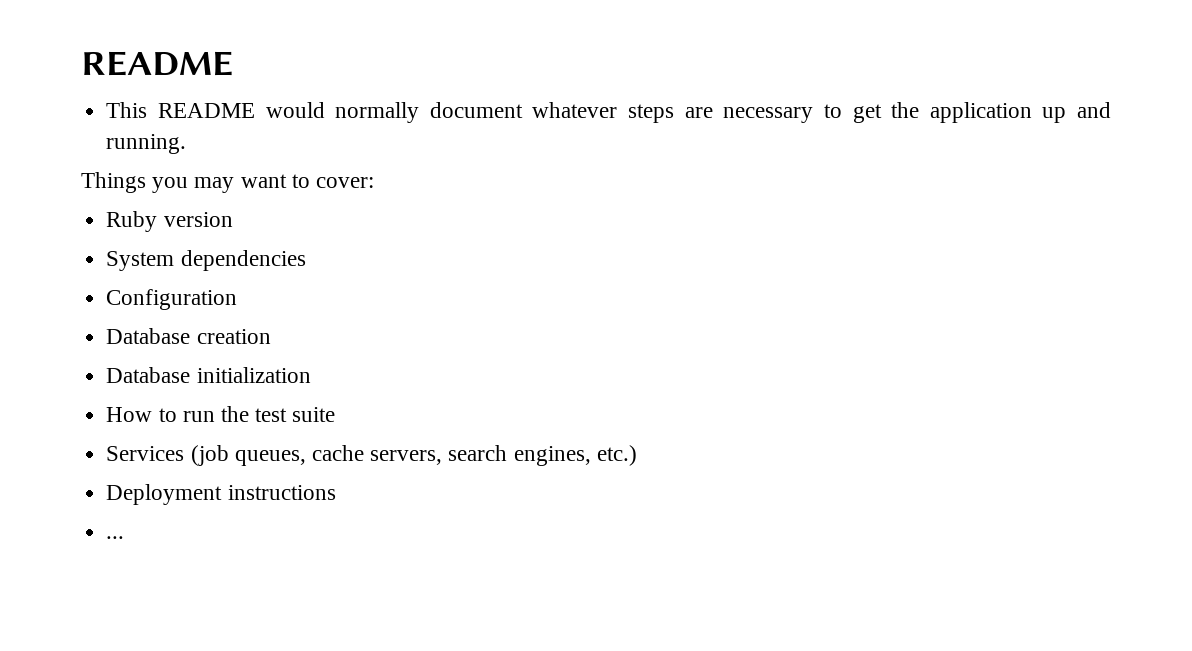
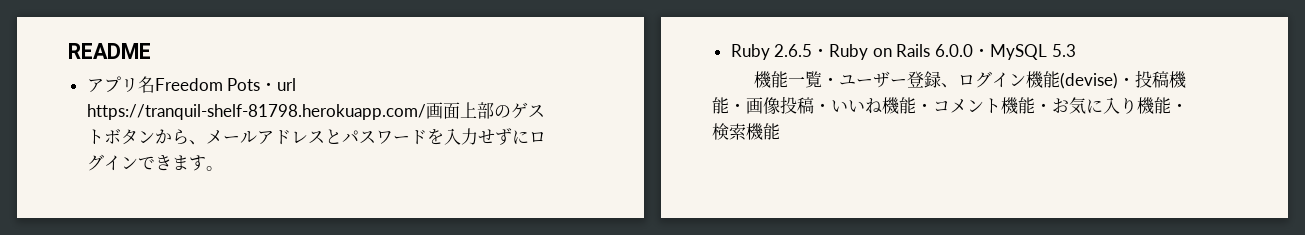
[106,102,1112,123] [106,134,187,154] [81,172,375,193] [106,211,233,232] [106,250,306,271] [106,289,238,310] [106,328,271,344] [106,367,311,383] [106,406,336,422] [106,445,637,466] [106,484,336,505] [106,536,125,539] This README would normally document whatever steps are necessary to get the application up and running. // Things you may want to cover: // Ruby version // System dependencies // Configuration // Database creation // Database initialization // How to run the test suite // Services (job queues, cache servers, search engines, etc.) // Deployment instructions // ... -> [86,76,297,93] [86,102,545,120] [86,128,546,145] [86,154,223,171] [730,44,1076,60] [754,70,1188,89] [712,96,1188,115] [712,123,780,140] アプリ名Freedom Pots・url https://tranquil-shelf-81798.herokuapp.com/画面上部のゲストボタンから、メールアドレスとパスワードを入力せずにログインできます。 // Ruby 2.6.5・Ruby on Rails 6.0.0・MySQL 5.3 // 機能一覧・ユーザー登録、ログイン機能(devise)・投稿機能・画像投稿・いいね機能・コメント機能・お気に入り機能・検索機能

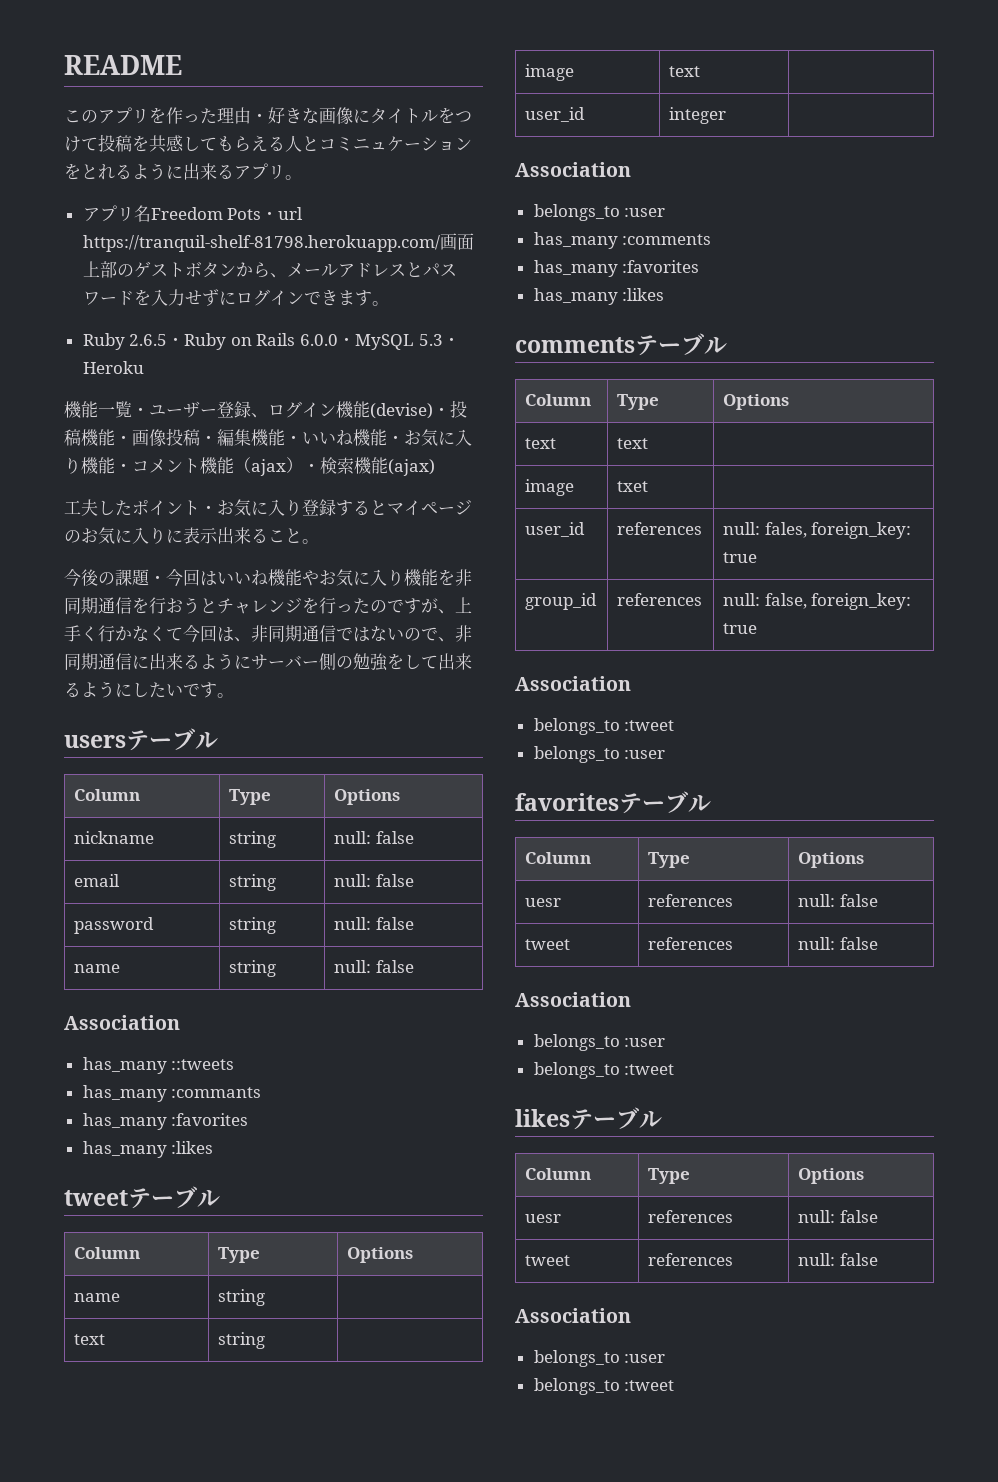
(151, 51) none -> [64,107,472,125] [64,134,472,153] [64,163,302,180] // このアプリを作った理由・好きな画像にタイトルをつけて投稿を共感してもらえる人とコミニュケーションをとれるように出来るアプリ。
(1076, 50) none -> [442,337,460,346] [82,361,144,374] ・Heroku
(831, 107) none -> [217,429,302,446] 編集機能・
[933,97,1052,114] コメント機能・ -> (404, 439) none
[712,123,780,140] 検索機能 -> [132,457,435,476] [64,499,472,516] [64,527,319,544] [64,568,472,587] [64,597,472,614] [64,624,472,643] [64,653,472,671] [64,681,234,698] [64,728,218,751] [74,789,141,801] [229,789,272,805] [334,789,401,805] [74,831,155,844] [229,831,277,848] [334,831,414,844] [74,874,121,887] [229,874,277,891] [334,874,414,887] [74,917,155,934] [229,917,277,934] [334,917,414,930] [74,964,121,973] [229,960,277,977] [334,960,414,973] [64,1015,180,1030] [82,1057,235,1074] [82,1085,262,1102] [82,1113,249,1130] [82,1141,214,1158] [64,1186,220,1209] [74,1247,141,1259] [218,1247,261,1263] [347,1247,414,1263] [74,1293,121,1302] [218,1289,266,1306] [74,1334,106,1345] [218,1332,266,1349] [525,64,575,81] [669,66,701,77] [525,107,586,122] [669,107,727,124] [515,162,631,177] [533,204,666,221] [533,232,712,249] [533,260,700,277] [533,288,665,305] [515,333,727,356] [525,394,592,406] [617,394,660,410] [723,394,790,410] [525,438,557,449] [617,438,649,449] [525,479,575,496] [617,481,649,492] [525,522,586,537] [617,522,703,535] [723,522,912,539] [723,552,758,563] [525,593,598,610] [617,593,703,606] [723,593,912,610] [723,623,758,634] [515,676,631,691] [533,718,675,735] [533,746,666,763] [515,791,711,814] [525,852,592,864] [648,852,691,868] [798,852,865,868] [525,898,562,907] [648,894,734,907] [798,894,878,907] [525,939,571,950] [648,937,734,950] [798,937,878,950] [515,992,631,1007] [533,1034,666,1051] [533,1062,675,1079] [515,1107,662,1130] [525,1168,592,1180] [648,1168,691,1184] [798,1168,865,1184] [525,1214,562,1223] [648,1210,734,1223] [798,1210,878,1223] [525,1255,571,1266] [648,1253,734,1266] [798,1253,878,1266] [515,1308,631,1323] [533,1350,666,1367] [533,1378,675,1395] コメント機能（ajax）・検索機能(ajax) // 工夫したポイント・お気に入り登録するとマイページのお気に入りに表示出来ること。 // 今後の課題・今回はいいね機能やお気に入り機能を非同期通信を行おうとチャレンジを行ったのですが、上手く行かなくて今回は、非同期通信ではないので、非同期通信に出来るようにサーバー側の勉強をして出来るようにしたいです。 // usersテーブル // Column | Type | Options // nickname | string | null: false // email | string | null: false // password | string | null: false // name | string | null: false // Association // has_many ::tweets // has_many :commants // has_many :favorites // has_many :likes // tweetテーブル // Column | Type | Options // name | string | // text | string | // image | text | // user_id | integer | // Association // belongs_to :user // has_many :comments // has_many :favorites // has_many :likes // commentsテーブル // Column | Type | Options // text | text | // image | txet | // user_id | references | null: fales, foreign_key: true // group_id | references | null: false, foreign_key: true // Association // belongs_to :tweet // belongs_to :user // favoritesテーブル // Column | Type | Options // uesr | references | null: false // tweet | references | null: false // Association // belongs_to :user // belongs_to :tweet // likesテーブル // Column | Type | Options // uesr | references | null: false // tweet | references | null: false // Association // belongs_to :user // belongs_to :tweet

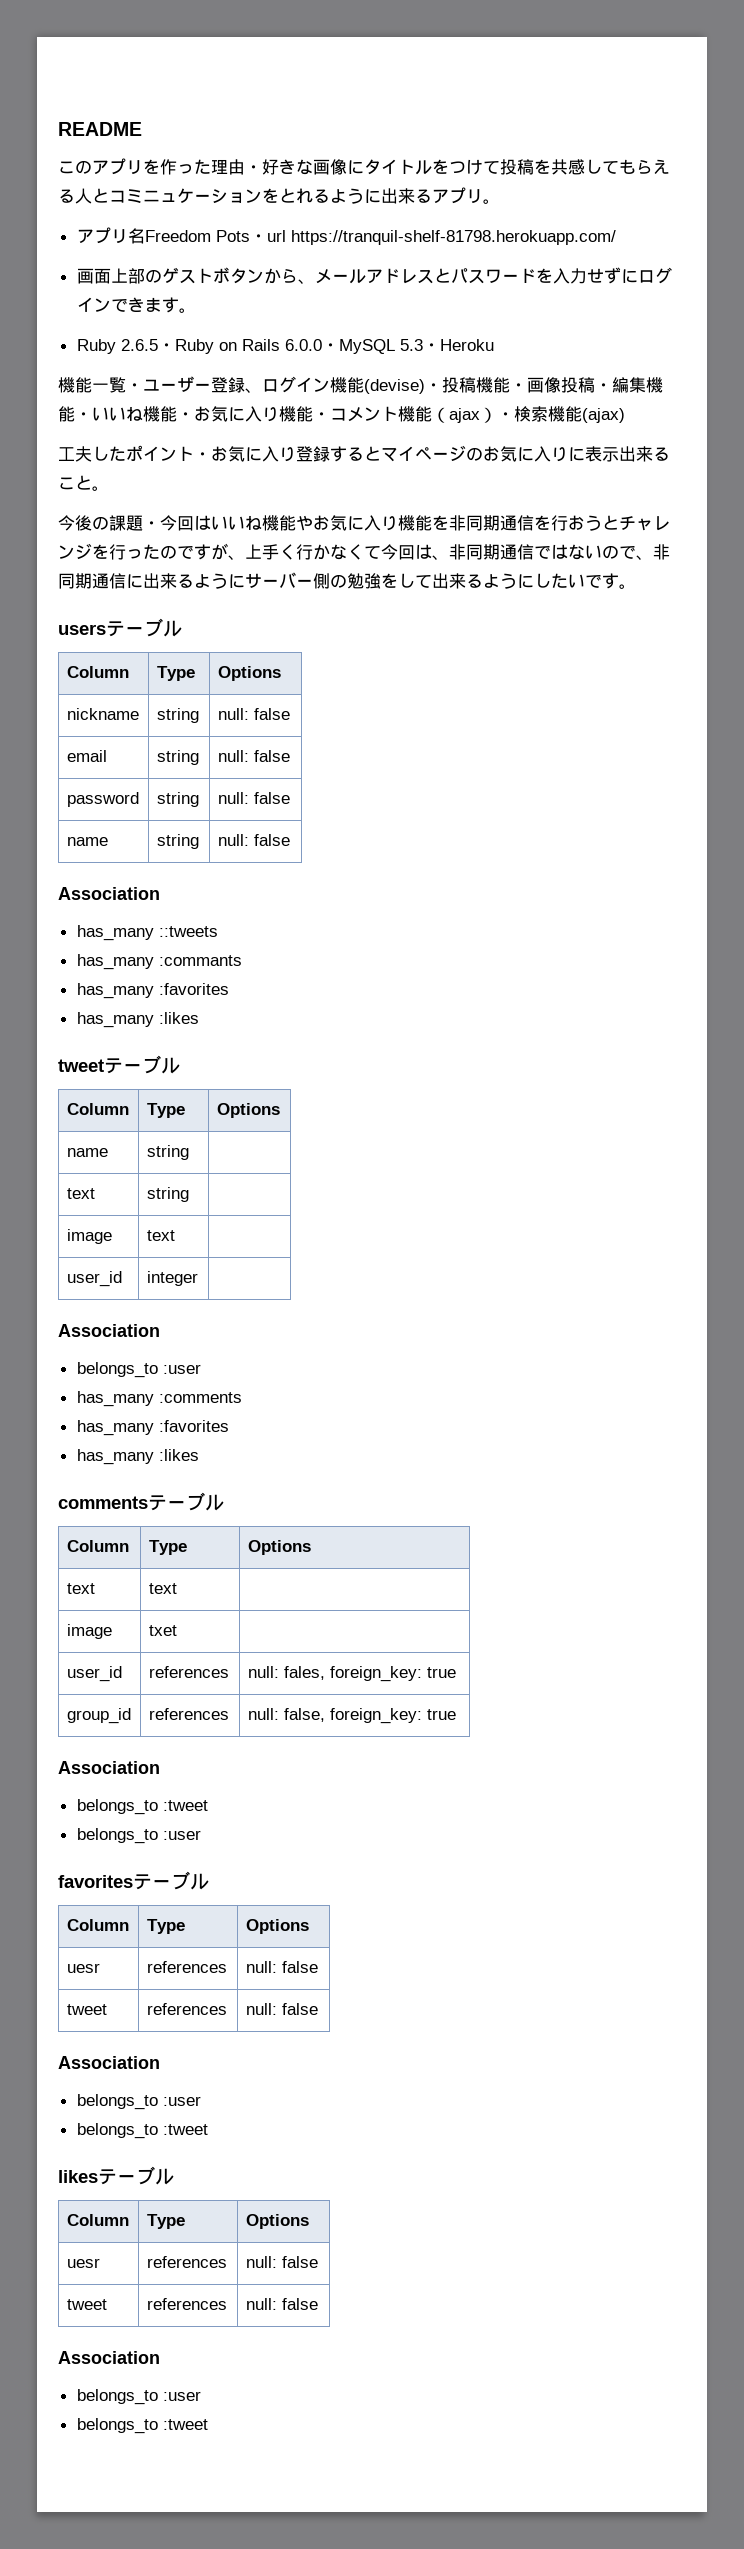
(440, 243) none -> (616, 237) //

